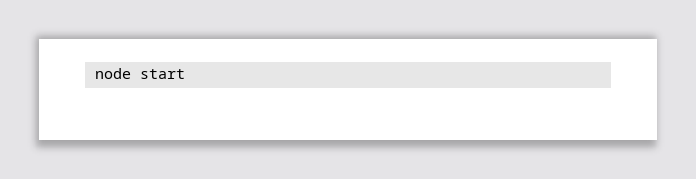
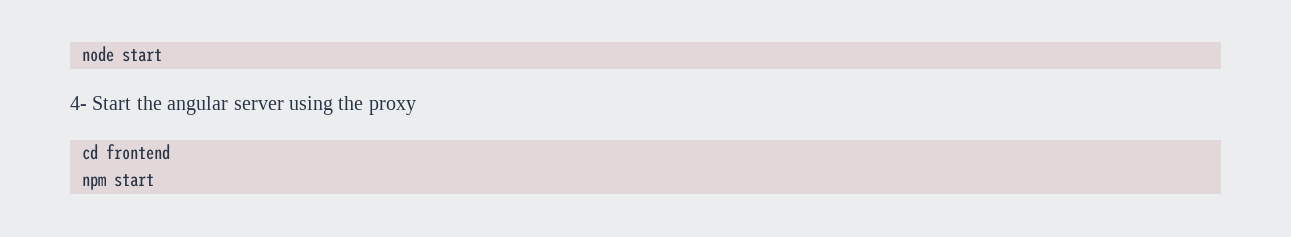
(185, 74) none -> [70,96,416,115] [82,144,170,160] [82,174,154,190] // 4- Start the angular server using the proxy // cd frontend // npm start

